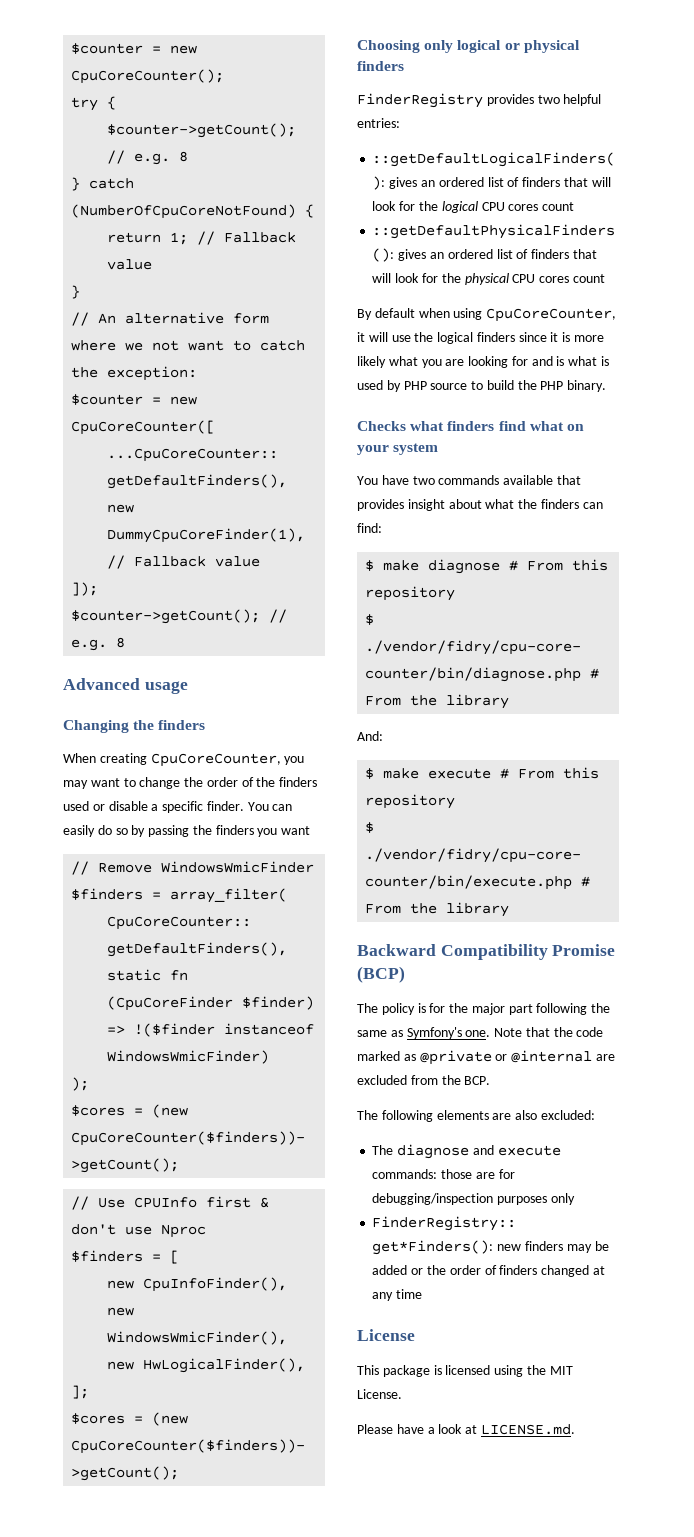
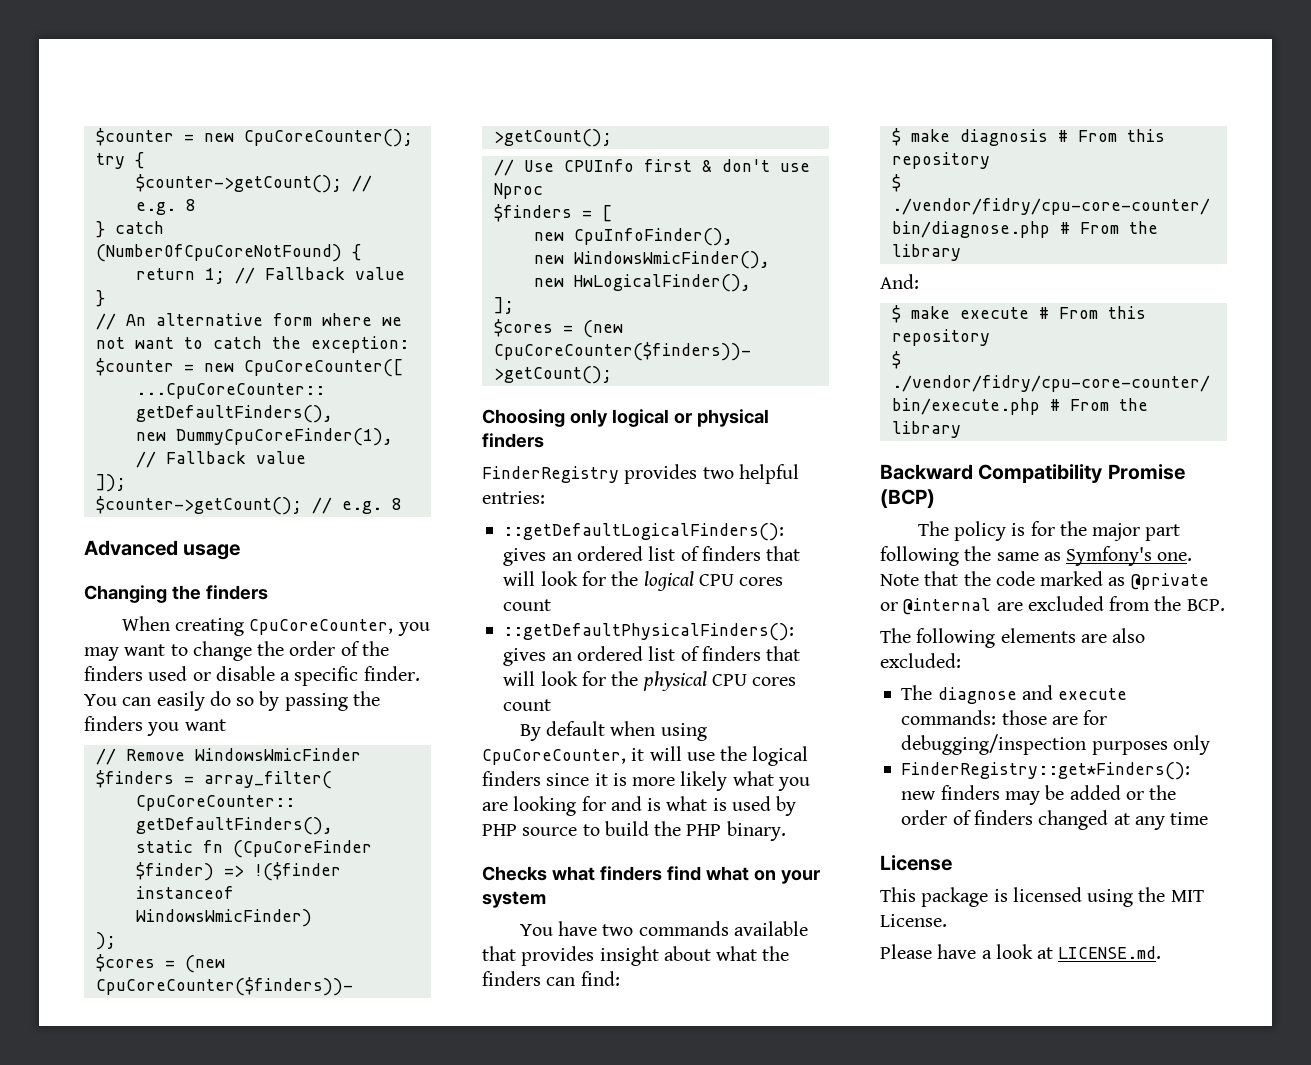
[428,559,501,574] diagnose -> [959,129,1048,146] diagnosis

